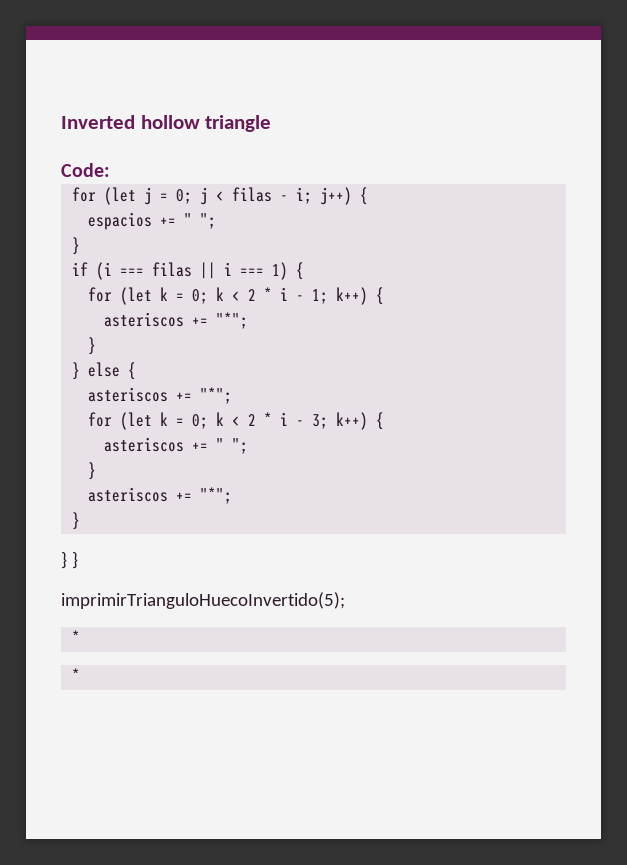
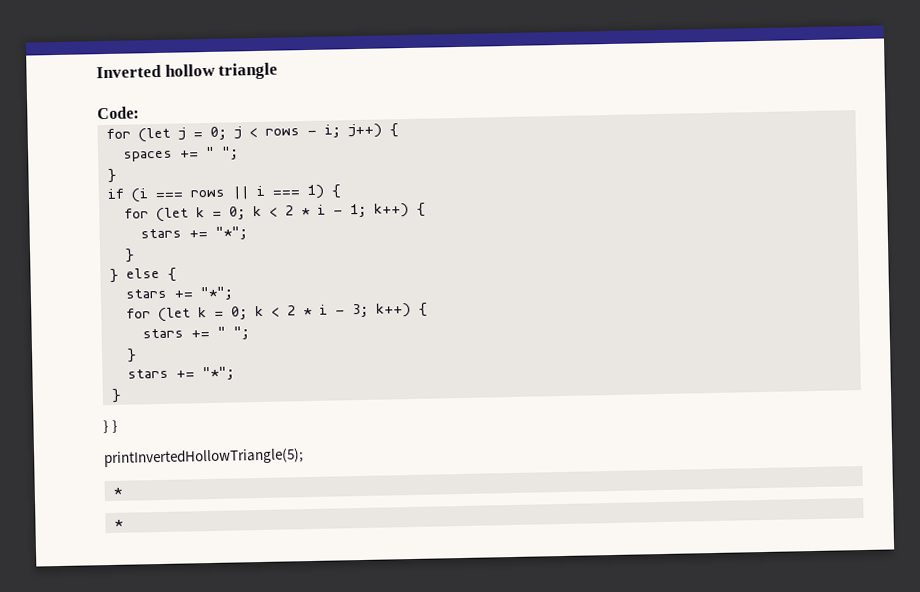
[232,187,273,202] filas -> [265,128,300,136] rows
[88,212,153,230] espacios -> [123,150,173,162] spaces
[152,262,193,277] filas -> [190,189,225,198] rows
[104,312,185,327] asteriscos -> [140,228,182,239] stars
[88,387,169,402] asteriscos -> [125,288,167,299] stars
[104,437,249,454] [88,462,97,480] [88,487,169,502] asteriscos += " "; // } // asteriscos -> [142,326,250,340] [126,348,137,363] [127,368,169,379] stars += " "; // } // stars
[61,592,345,609] imprimirTrianguloHuecoInvertido(5); -> [104,448,304,468] printInvertedHollowTriangle(5);

